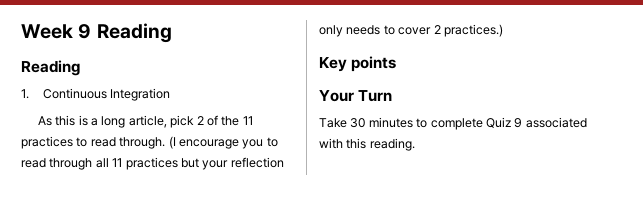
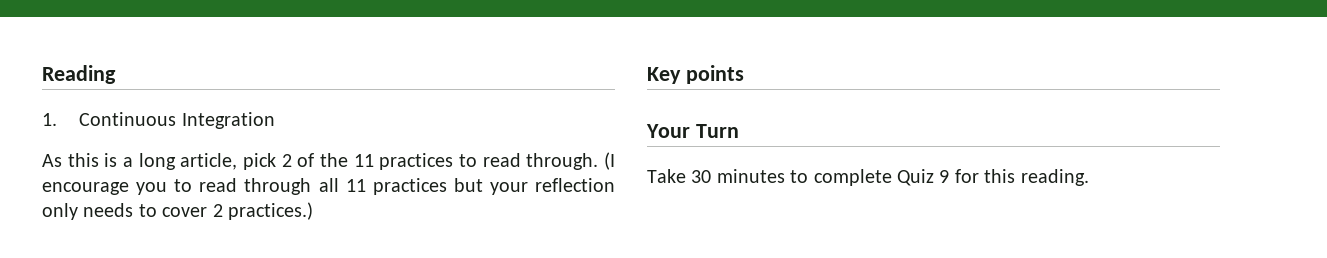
[21,23,172,43] Week 9 Reading // -> (42, 74) none
[525,117,587,128] [319,138,343,149] associated with -> [954,169,979,183] for

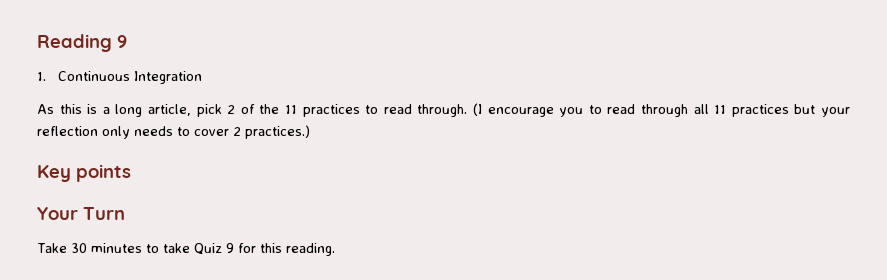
(116, 74) none -> [117,35,127,48] 9
[813,169,892,186] complete -> [162,243,190,253] take

